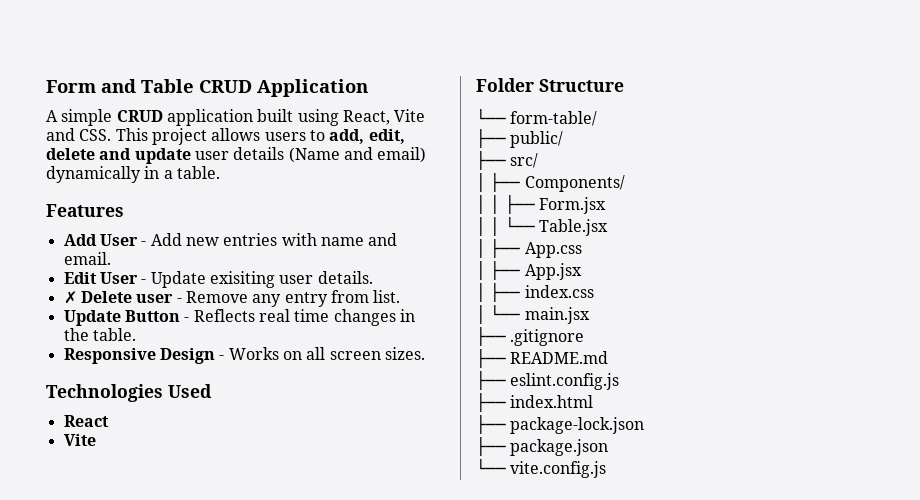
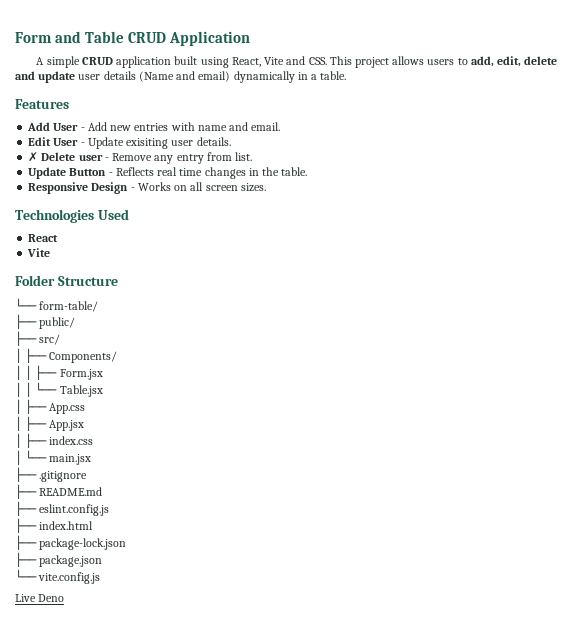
(607, 469) none -> [15,594,65,602] // Live Deno

